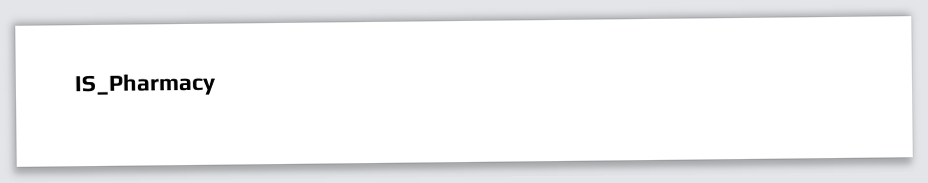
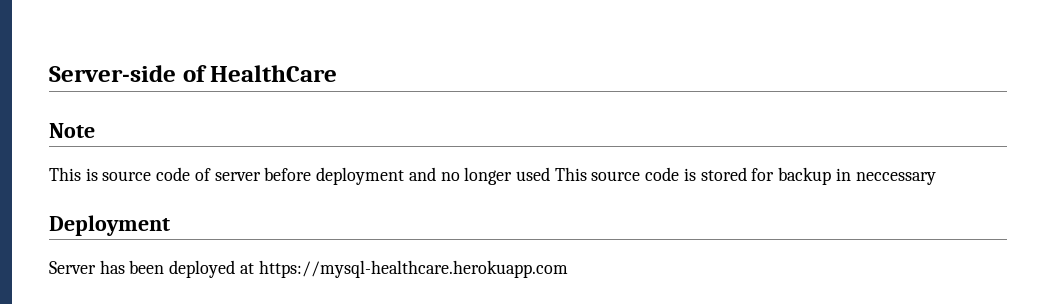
[74,72,217,97] IS_Pharmacy -> [49,65,338,82] [49,123,95,138] [49,167,936,185] [49,215,170,236] [49,260,568,278] Server-side of HealthCare // Note // This is source code of server before deployment and no longer used This source code is stored for backup in neccessary // Deployment // Server has been deployed at https://mysql-healthcare.herokuapp.com

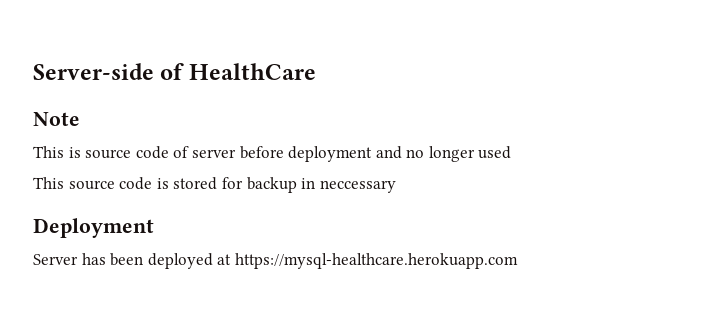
(550, 174) none -> (512, 152) //

